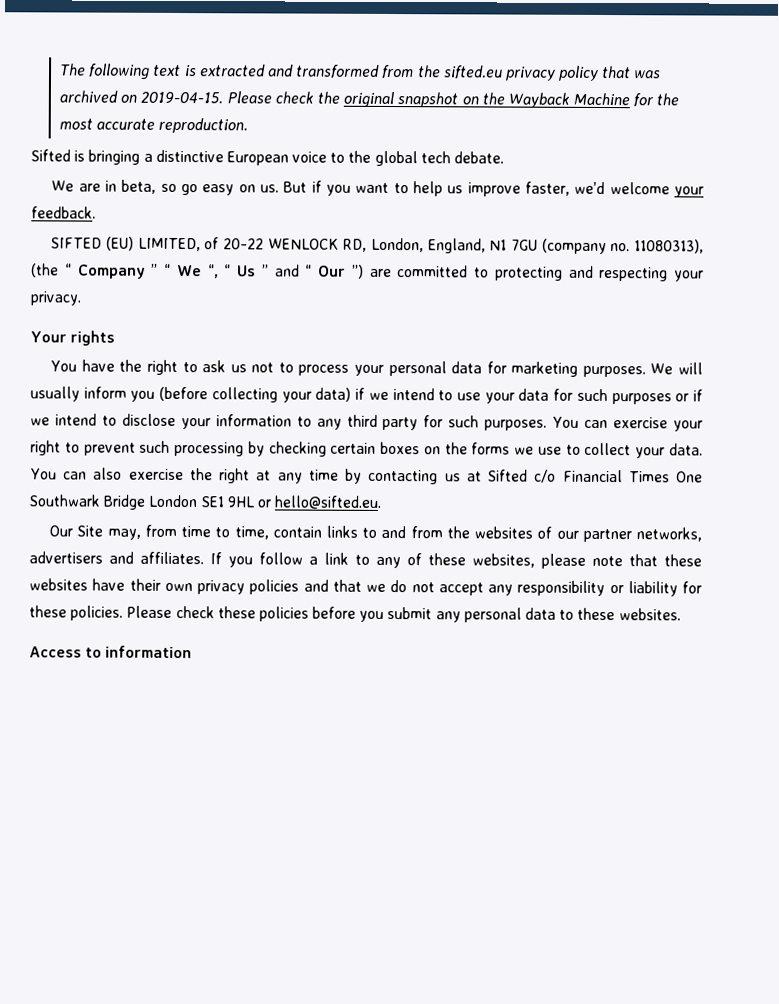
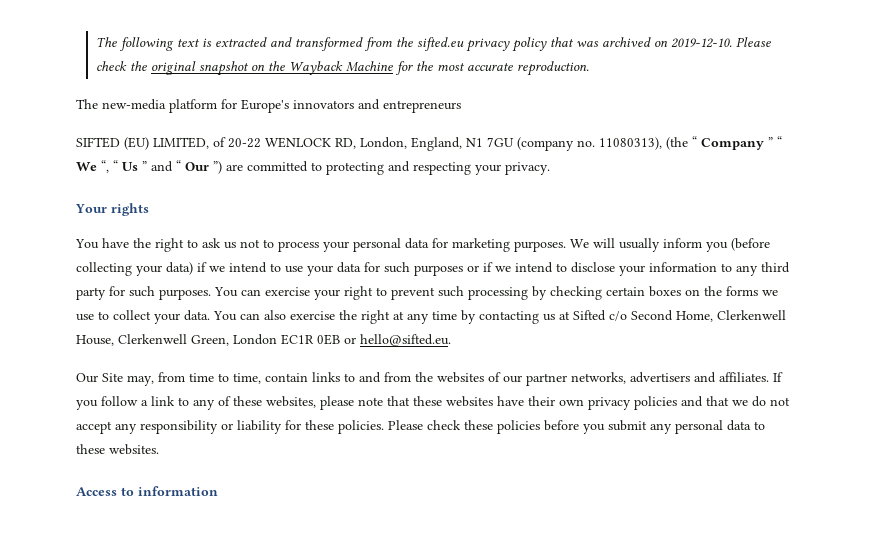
[140,91,224,105] 2019-04-15. -> [670,38,732,48] 2019-12-10.
[31,149,505,167] [51,179,704,198] [31,206,96,219] Sifted is bringing a distinctive European voice to the global tech debate. // We are in beta, so go easy on us. But if you want to help us improve faster, we’d welcome your feedback. -> [76,99,461,113] The new-media platform for Europe's innovators and entrepreneurs
[562,469,704,483] [29,494,255,510] Financial Times One Southwark Bridge London SE1 9HL -> [631,310,786,322] [76,334,340,346] Second Home, Clerkenwell House, Clerkenwell Green, London EC1R 0EB

